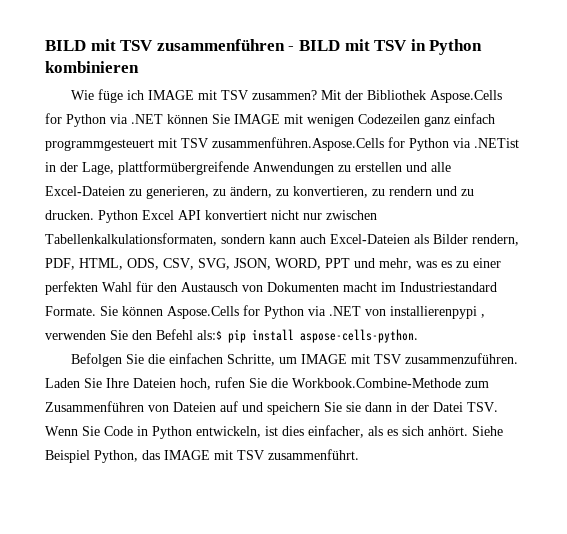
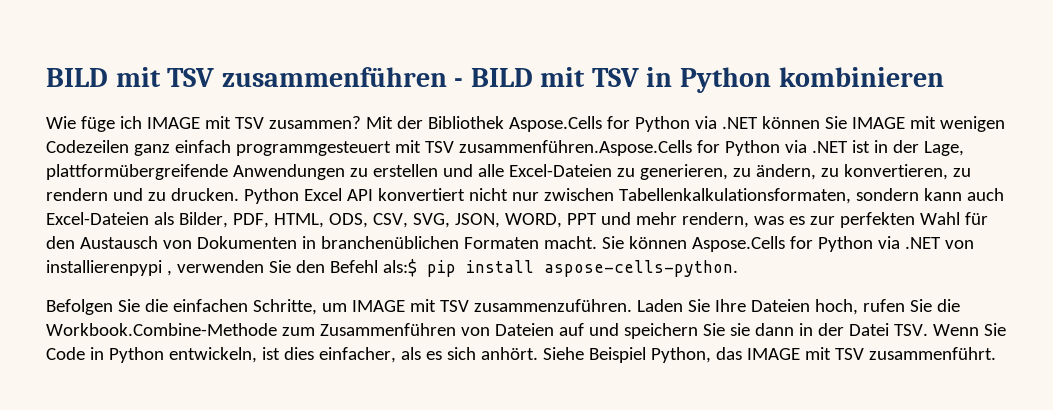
[474,138,519,148] .NETist -> [811,140,870,153] .NET ist
[433,234,519,246] Bilder rendern, -> [178,212,228,228] Bilder,
[379,258,501,270] mehr, was es zu einer -> [635,212,835,228] mehr rendern, was es zur
[343,282,497,292] [45,306,96,316] macht im Industriestandard Formate. -> [301,236,597,249] in branchenüblichen Formaten macht.

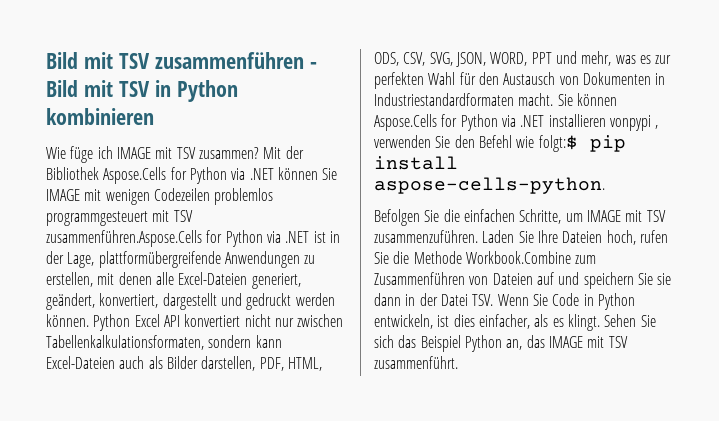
[46,68,108,87] BILD -> [46,52,78,69] Bild
[470,68,533,87] BILD -> [46,80,78,97] Bild
[133,140,231,156] ganz einfach -> [214,188,274,205] problemlos
[372,164,971,180] [46,188,239,201] erstellen und alle Excel-Dateien zu generieren, zu ändern, zu konvertieren, zu rendern und zu drucken. -> [46,272,301,289] [46,293,335,310] [46,314,89,327] erstellen, mit denen alle Excel-Dateien generiert, geändert, konvertiert, dargestellt und gedruckt werden können.
[966,188,1004,201] [46,212,228,228] auch Excel-Dateien als Bilder, -> [46,356,256,371] Excel-Dateien auch als Bilder darstellen,
[635,212,749,228] mehr rendern, -> [581,51,612,66] mehr,
[320,236,539,249] branchenüblichen Formaten -> [374,93,514,106] Industriestandardformaten
[944,240,974,249] [46,260,162,276] von installierenpypi -> [548,114,651,131] installieren vonpypi
[382,259,417,277] als:$ -> [516,135,578,152] wie folgt:$
[46,323,277,336] Workbook.Combine-Methode -> [413,251,571,264] Methode Workbook.Combine
[446,347,711,363] sich anhört. Siehe Beispiel Python, -> [567,314,656,331] [374,335,523,352] klingt. Sehen Sie sich das Beispiel Python an,

